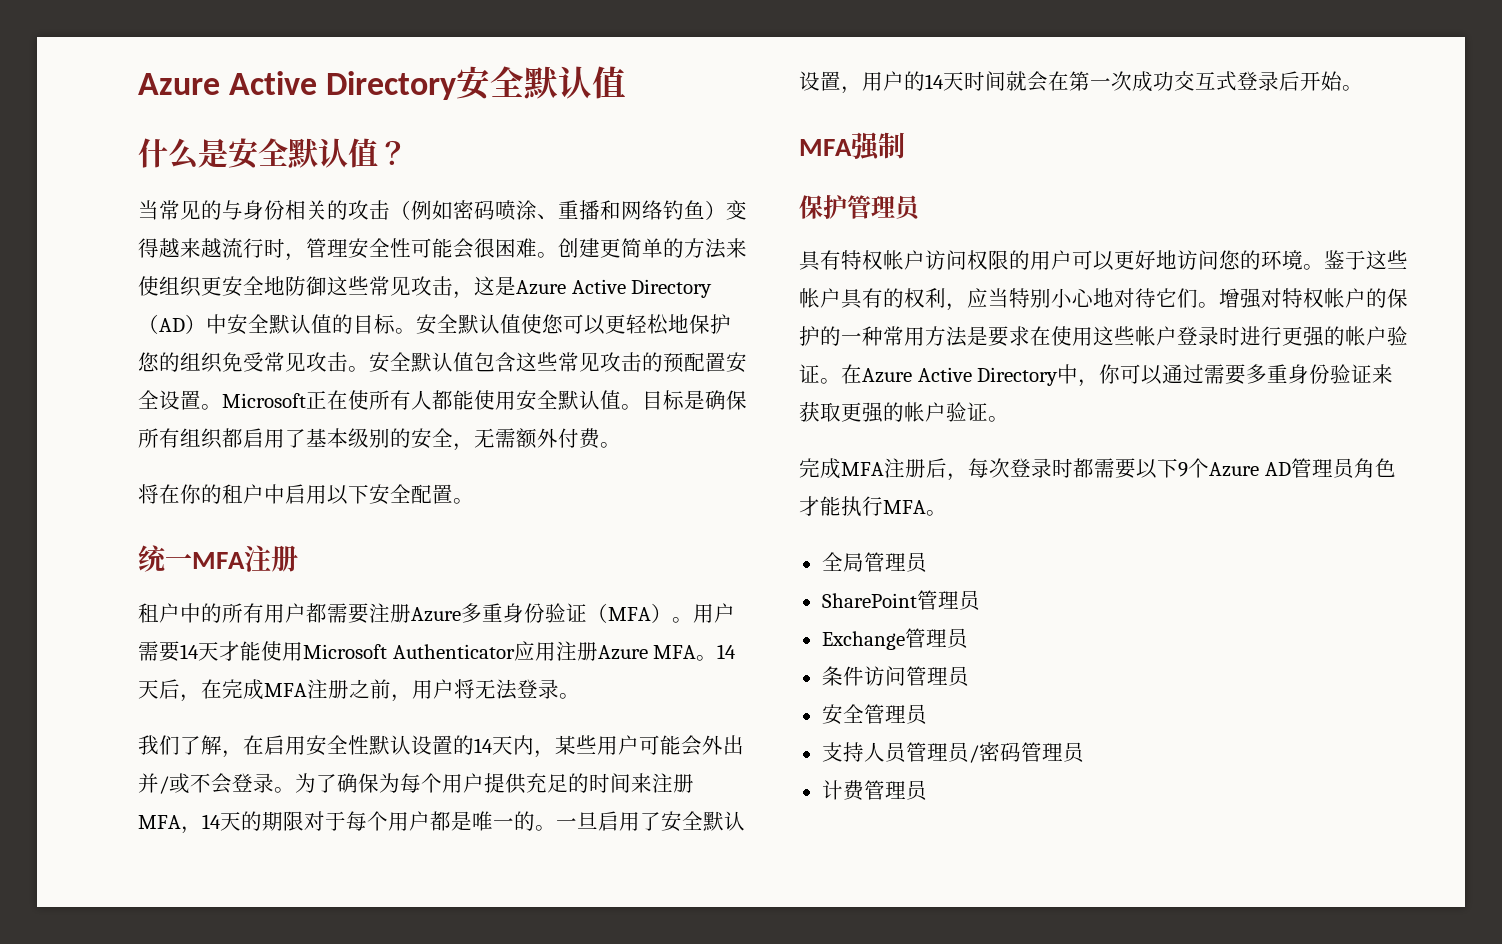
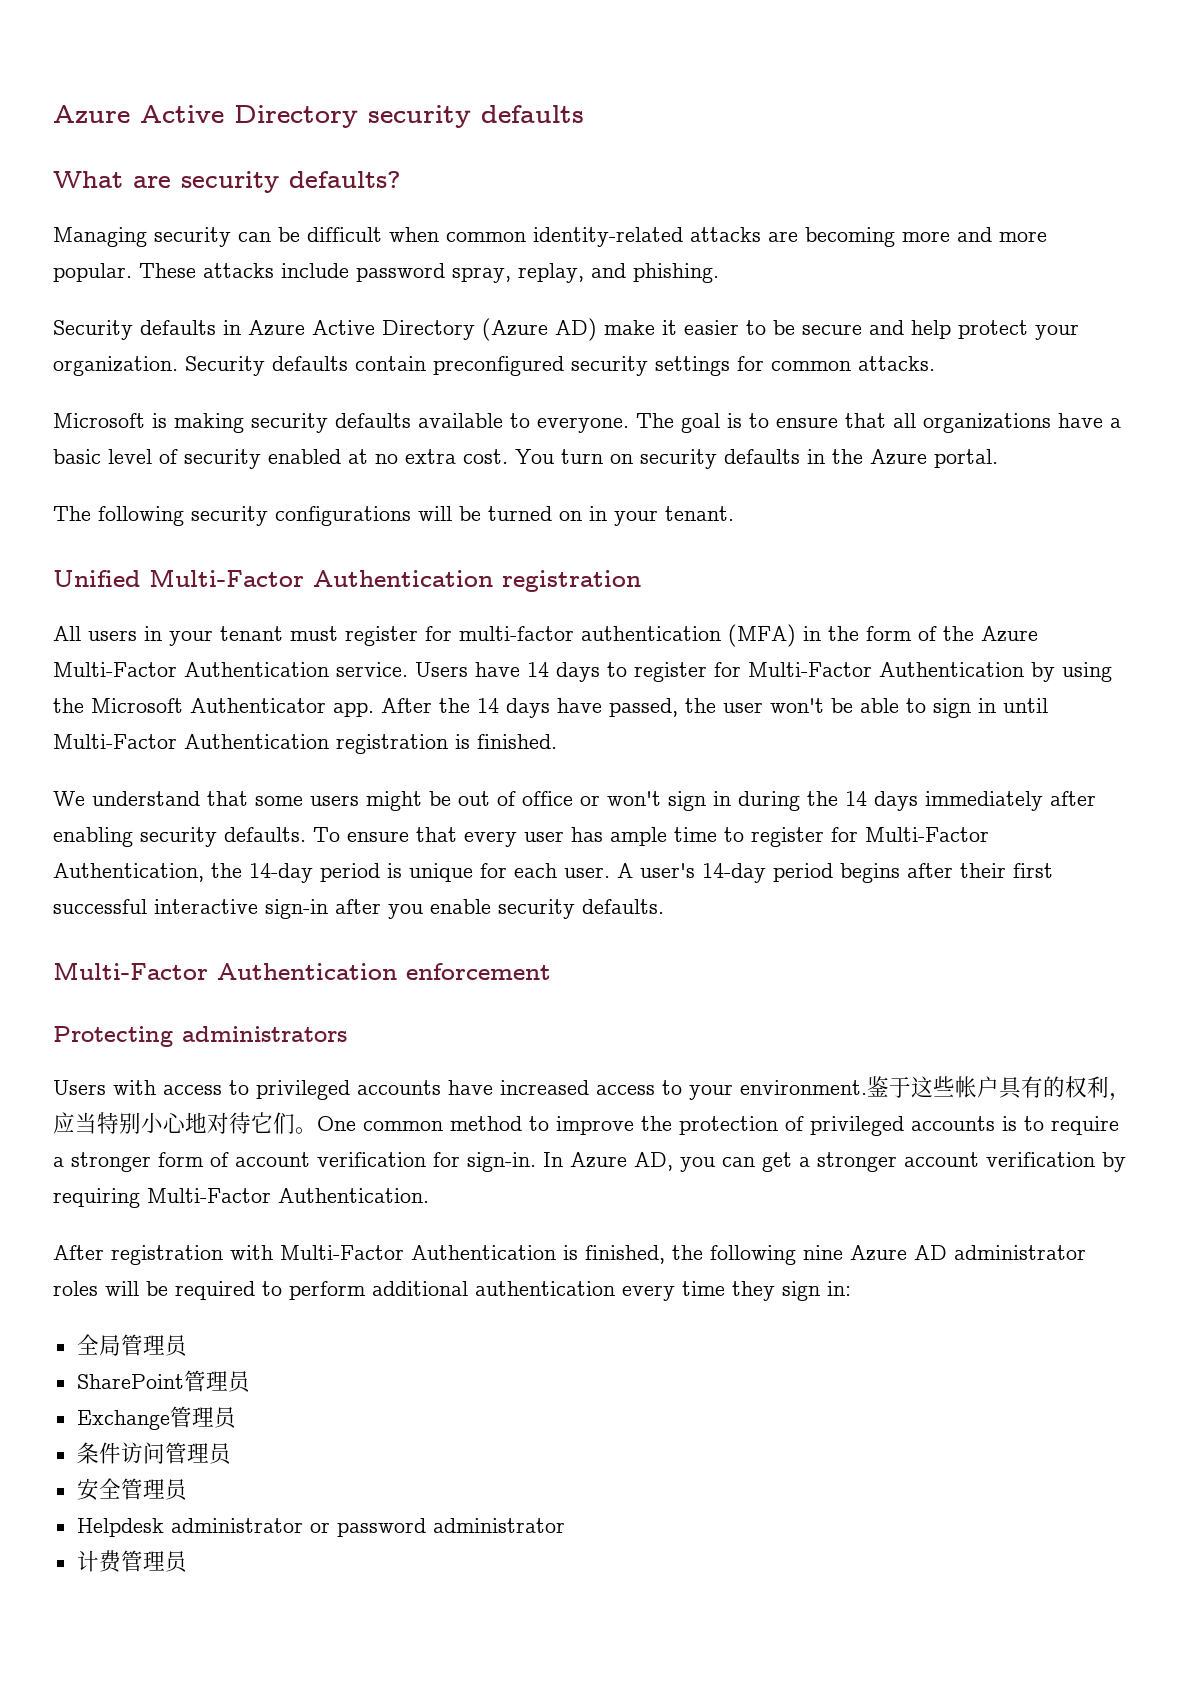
[138,66,627,100] [138,138,408,170] [138,200,747,221] [138,238,747,261] [138,276,713,299] [138,314,731,335] [138,352,747,373] [138,390,747,411] [138,428,621,451] [138,484,474,505] [138,545,298,572] [138,603,735,624] [138,641,737,662] [138,679,580,702] [138,735,744,758] [138,773,694,794] [138,811,745,834] [799,71,1363,94] [799,132,905,161] [799,195,923,221] [799,250,1324,271] Azure Active Directory安全默认值 // 什么是安全默认值？ // 当常见的与身份相关的攻击（例如密码喷涂、重播和网络钓鱼）变得越来越流行时，管理安全性可能会很困难。创建更简单的方法来使组织更安全地防御这些常见攻击，这是Azure Active Directory（AD）中安全默认值的目标。安全默认值使您可以更轻松地保护您的组织免受常见攻击。安全默认值包含这些常见攻击的预配置安全设置。Microsoft正在使所有人都能使用安全默认值。目标是确保所有组织都启用了基本级别的安全，无需额外付费。 // 将在你的租户中启用以下安全配置。 // 统一MFA注册 // 租户中的所有用户都需要注册Azure多重身份验证（MFA）。用户需要14天才能使用Microsoft Authenticator应用注册Azure MFA。14天后，在完成MFA注册之前，用户将无法登录。 // 我们了解，在启用安全性默认设置的14天内，某些用户可能会外出并/或不会登录。为了确保为每个用户提供充足的时间来注册MFA，14天的期限对于每个用户都是唯一的。一旦启用了安全默认设置，用户的14天时间就会在第一次成功交互式登录后开始。 // MFA强制 // 保护管理员 // 具有特权帐户访问权限的用户可以更好地访问您的环境。 -> [53,105,584,128] [53,171,401,193] [53,227,1047,247] [53,263,719,283] [53,318,1079,341] [53,356,935,376] [53,413,1121,433] [53,449,998,469] [53,506,734,526] [53,569,641,592] [53,624,1038,647] [53,662,1112,682] [53,698,1048,718] [53,734,557,754] [53,791,1096,811] [53,827,989,847] [53,863,1053,883] [53,899,664,919] [53,962,551,980] [53,1026,347,1047] [53,1080,867,1100] Azure Active Directory security defaults // What are security defaults? // Managing security can be difficult when common identity-related attacks are becoming more and more popular. These attacks include password spray, replay, and phishing. // Security defaults in Azure Active Directory (Azure AD) make it easier to be secure and help protect your organization. Security defaults contain preconfigured security settings for common attacks. // Microsoft is making security defaults available to everyone. The goal is to ensure that all organizations have a basic level of security enabled at no extra cost. You turn on security defaults in the Azure portal. // The following security configurations will be turned on in your tenant. // Unified Multi-Factor Authentication registration // All users in your tenant must register for multi-factor authentication (MFA) in the form of the Azure Multi-Factor Authentication service. Users have 14 days to register for Multi-Factor Authentication by using the Microsoft Authenticator app. After the 14 days have passed, the user won't be able to sign in until Multi-Factor Authentication registration is finished. // We understand that some users might be out of office or won't sign in during the 14 days immediately after enabling security defaults. To ensure that every user has ample time to register for Multi-Factor Authentication, the 14-day period is unique for each user. A user's 14-day period begins after their first successful interactive sign-in after you enable security defaults. // Multi-Factor Authentication enforcement // Protecting administrators // Users with access to privileged accounts have increased access to your environment.
[1219,288,1408,309] [799,326,1408,347] [799,364,1394,387] [799,402,1009,423] [799,458,1396,481] [799,496,947,517] 增强对特权帐户的保护的一种常用方法是要求在使用这些帐户登录时进行更强的帐户验证。在Azure Active Directory中，你可以通过需要多重身份验证来获取更强的帐户验证。 // 完成MFA注册后，每次登录时都需要以下9个Azure AD管理员角色才能执行MFA。 -> [317,1116,1119,1136] [53,1152,1126,1172] [53,1188,429,1208] [53,1245,1086,1265] [53,1281,851,1301] One common method to improve the protection of privileged accounts is to require a stronger form of account verification for sign-in. In Azure AD, you can get a stronger account verification by requiring Multi-Factor Authentication. // After registration with Multi-Factor Authentication is finished, the following nine Azure AD administrator roles will be required to perform additional authentication every time they sign in:
[821,742,1085,763] 支持人员管理员/密码管理员 -> [76,1518,565,1537] Helpdesk administrator or password administrator

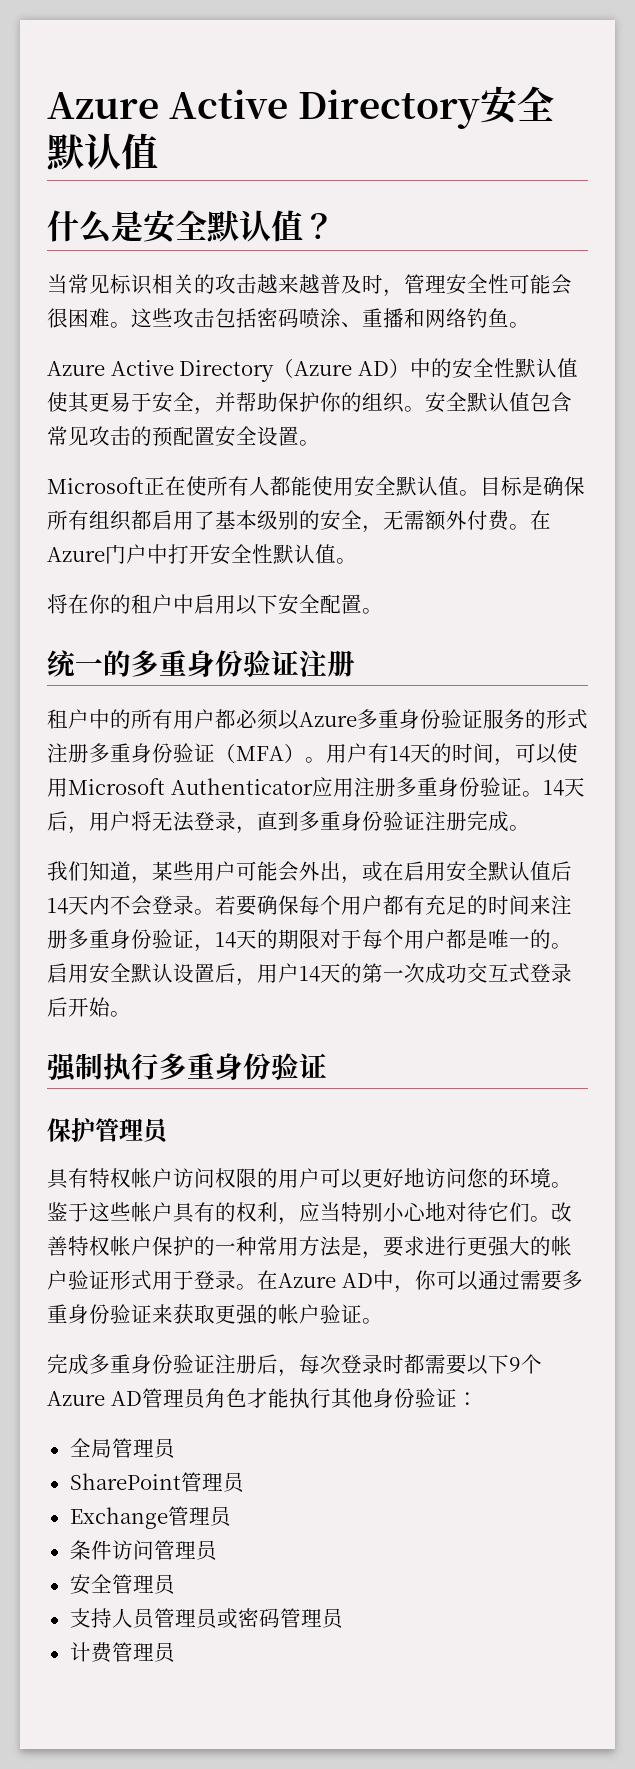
[53,105,584,128] [53,171,401,193] [53,227,1047,247] [53,263,719,283] [53,318,1079,341] [53,356,935,376] [53,413,1121,433] [53,449,998,469] [53,506,734,526] [53,569,641,592] [53,624,1038,647] [53,662,1112,682] [53,698,1048,718] [53,734,557,754] [53,791,1096,811] [53,827,989,847] [53,863,1053,883] [53,899,664,919] [53,962,551,980] [53,1026,347,1047] [53,1080,867,1100] Azure Active Directory security defaults // What are security defaults? // Managing security can be difficult when common identity-related attacks are becoming more and more popular. These attacks include password spray, replay, and phishing. // Security defaults in Azure Active Directory (Azure AD) make it easier to be secure and help protect your organization. Security defaults contain preconfigured security settings for common attacks. // Microsoft is making security defaults available to everyone. The goal is to ensure that all organizations have a basic level of security enabled at no extra cost. You turn on security defaults in the Azure portal. // The following security configurations will be turned on in your tenant. // Unified Multi-Factor Authentication registration // All users in your tenant must register for multi-factor authentication (MFA) in the form of the Azure Multi-Factor Authentication service. Users have 14 days to register for Multi-Factor Authentication by using the Microsoft Authenticator app. After the 14 days have passed, the user won't be able to sign in until Multi-Factor Authentication registration is finished. // We understand that some users might be out of office or won't sign in during the 14 days immediately after enabling security defaults. To ensure that every user has ample time to register for Multi-Factor Authentication, the 14-day period is unique for each user. A user's 14-day period begins after their first successful interactive sign-in after you enable security defaults. // Multi-Factor Authentication enforcement // Protecting administrators // Users with access to privileged accounts have increased access to your environment. -> [47,86,554,129] [47,133,158,171] [47,210,335,244] [47,274,572,297] [47,308,530,329] [47,358,578,382] [47,392,572,415] [47,426,320,447] [47,476,585,497] [47,510,551,533] [47,544,357,565] [47,594,383,615] [47,650,355,677] [47,709,588,730] [47,743,578,766] [47,777,585,797] [47,811,530,834] [47,861,572,884] [47,895,572,916] [47,929,572,952] [47,963,572,986] [47,997,131,1017] [47,1053,327,1082] [47,1118,171,1144] [47,1168,572,1189] Azure Active Directory安全默认值 // 什么是安全默认值？ // 当常见标识相关的攻击越来越普及时，管理安全性可能会很困难。这些攻击包括密码喷涂、重播和网络钓鱼。 // Azure Active Directory（Azure AD）中的安全性默认值使其更易于安全，并帮助保护你的组织。安全默认值包含常见攻击的预配置安全设置。 // Microsoft正在使所有人都能使用安全默认值。目标是确保所有组织都启用了基本级别的安全，无需额外付费。在Azure门户中打开安全性默认值。 // 将在你的租户中启用以下安全配置。 // 统一的多重身份验证注册 // 租户中的所有用户都必须以Azure多重身份验证服务的形式注册多重身份验证（MFA）。用户有14天的时间，可以使用Microsoft Authenticator应用注册多重身份验证。14天后，用户将无法登录，直到多重身份验证注册完成。 // 我们知道，某些用户可能会外出，或在启用安全默认值后14天内不会登录。若要确保每个用户都有充足的时间来注册多重身份验证，14天的期限对于每个用户都是唯一的。启用安全默认设置后，用户14天的第一次成功交互式登录后开始。 // 强制执行多重身份验证 // 保护管理员 // 具有特权帐户访问权限的用户可以更好地访问您的环境。
[317,1116,1119,1136] [53,1152,1126,1172] [53,1188,429,1208] [53,1245,1086,1265] [53,1281,851,1301] One common method to improve the protection of privileged accounts is to require a stronger form of account verification for sign-in. In Azure AD, you can get a stronger account verification by requiring Multi-Factor Authentication. // After registration with Multi-Factor Authentication is finished, the following nine Azure AD administrator roles will be required to perform additional authentication every time they sign in: -> [551,1202,572,1222] [47,1236,572,1259] [47,1270,583,1293] [47,1304,383,1325] [47,1354,542,1377] [47,1388,478,1409] 改善特权帐户保护的一种常用方法是，要求进行更强大的帐户验证形式用于登录。在Azure AD中，你可以通过需要多重身份验证来获取更强的帐户验证。 // 完成多重身份验证注册后，每次登录时都需要以下9个Azure AD管理员角色才能执行其他身份验证：
[76,1518,565,1537] Helpdesk administrator or password administrator -> [69,1608,344,1629] 支持人员管理员或密码管理员

